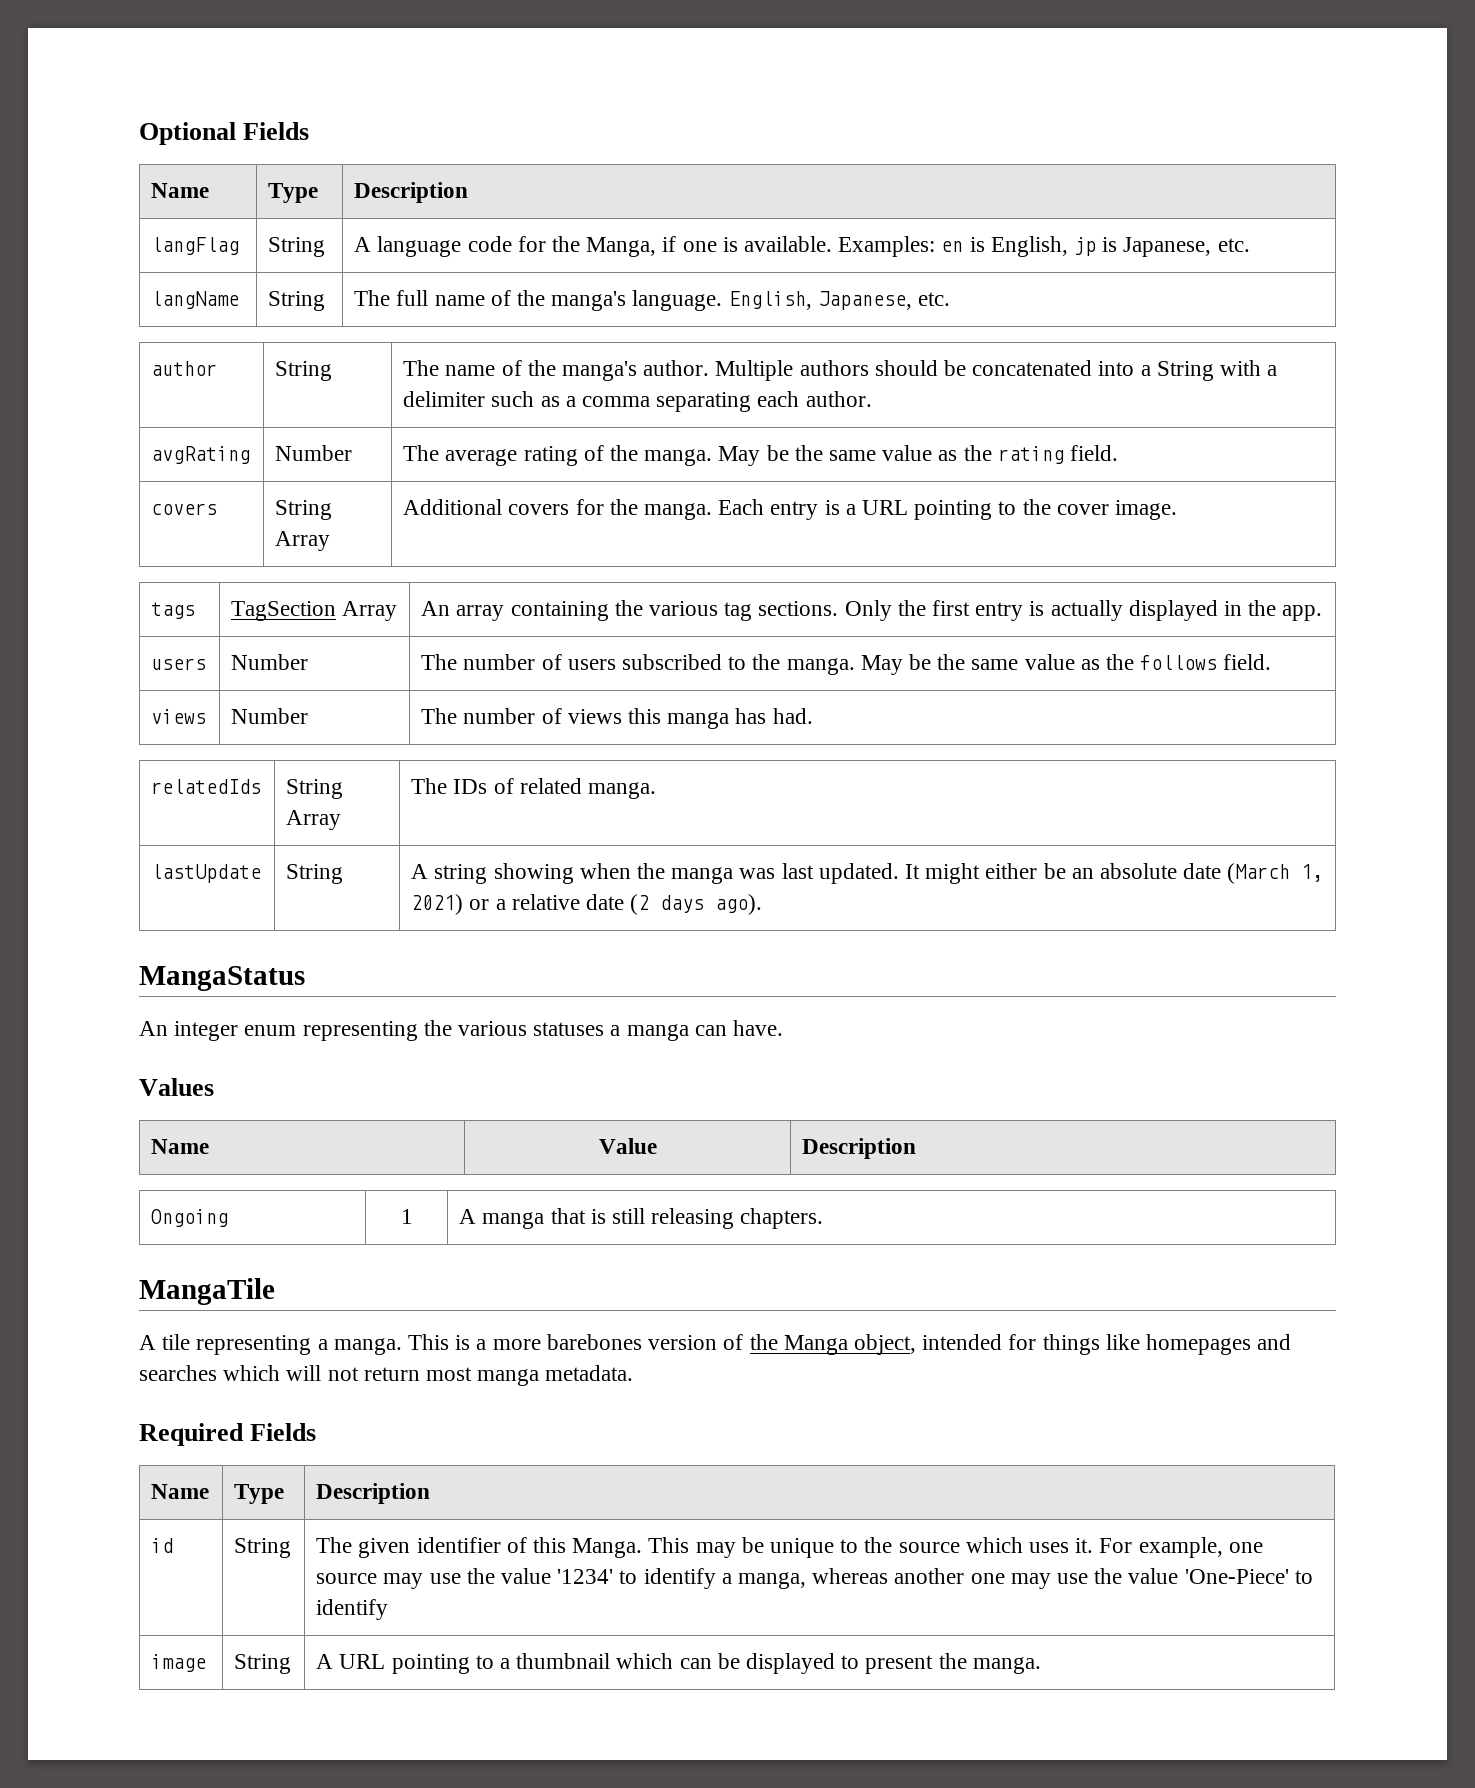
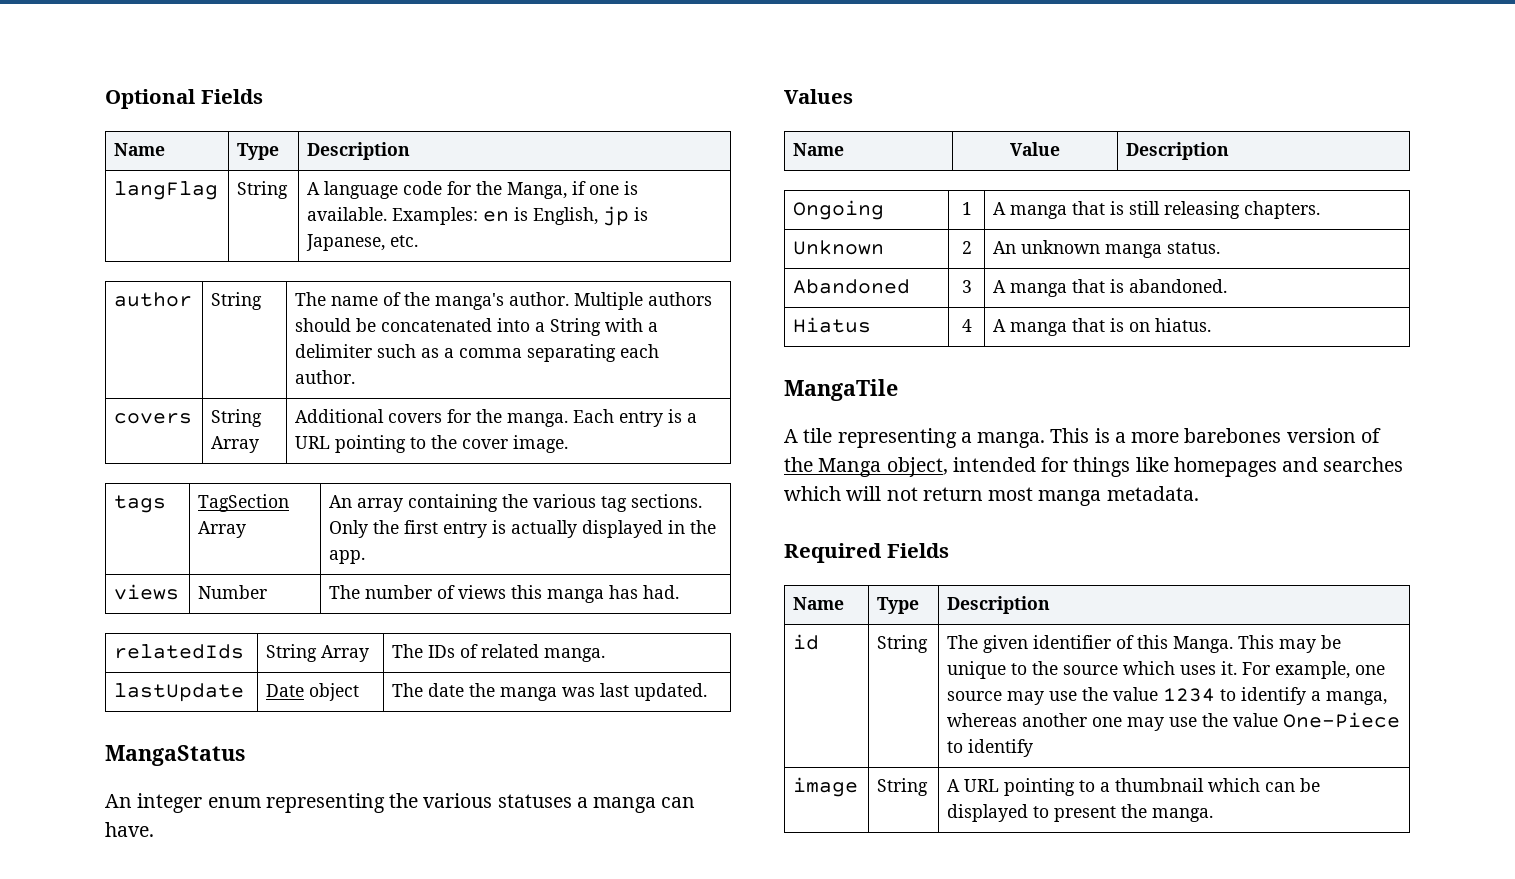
[151,291,240,309] [268,291,326,311] [354,290,950,311] // langName | String | The full name of the manga's language. English, Japanese, etc. -> (419, 241) none
[151,446,251,464] [275,445,353,461] [403,445,1119,466] // avgRating | Number | The average rating of the manga. May be the same value as the rating field. -> (356, 377) none
[151,658,207,670] [231,654,309,670] [421,654,1272,675] // users | Number | The number of users subscribed to the manga. May be the same value as the follows field. -> (366, 557) none
[286,864,344,884] [411,863,631,884] String | A string showing when -> [266,683,360,701] [392,683,465,697] Date object | The date
[904,863,1324,884] [411,894,763,915] It might either be an absolute date (March 1, 2021) or a relative date (2 days ago). -> (708, 692) none
(824, 1218) none -> [793,240,885,255] [961,241,972,254] [993,240,1221,258] [793,279,911,294] [961,280,972,293] [993,279,1228,297] [793,317,872,333] [961,319,972,332] [993,318,1212,336] // Unknown | 2 | An unknown manga status. // Abandoned | 3 | A manga that is abandoned. // Hiatus | 4 | A manga that is on hiatus.
[557,1569,614,1584] '1234' -> [1163,688,1216,702] 1234
[1184,1569,1289,1584] 'One-Piece' -> [1283,712,1401,728] One-Piece

